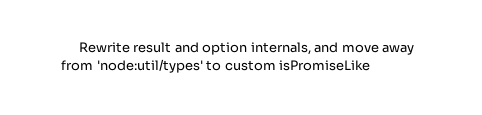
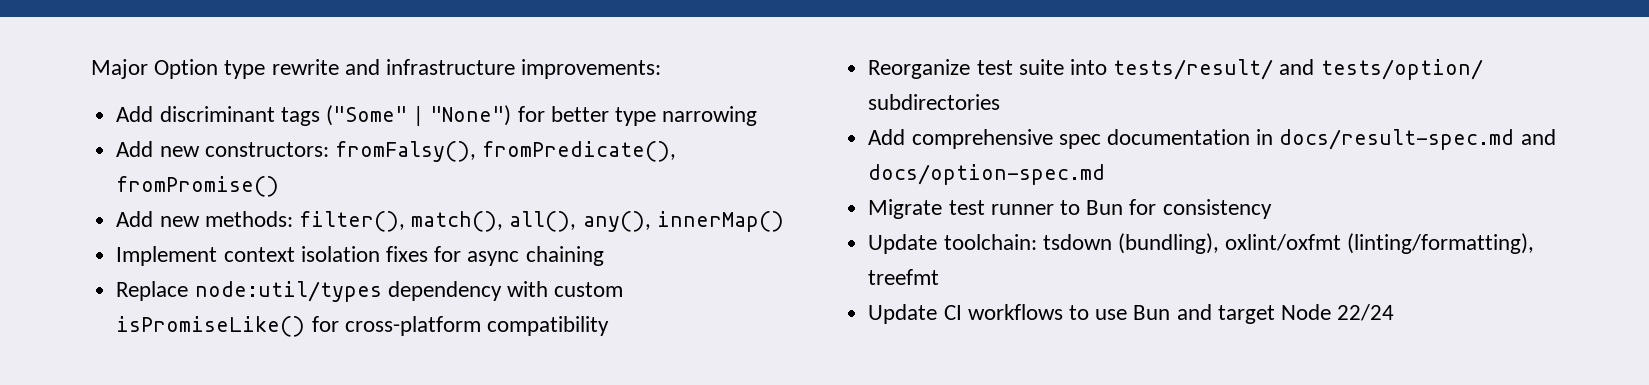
[78,42,415,55] [61,59,371,73] Rewrite result and option internals, and move away from 'node:util/types' to custom isPromiseLike -> [91,59,662,79] [116,105,758,126] [116,141,677,162] [116,176,280,197] [116,211,784,232] [116,246,604,266] [116,281,624,302] [116,316,609,337] [868,59,1483,80] [868,94,1001,110] [868,129,1556,150] [868,164,1106,185] [868,199,1272,219] [868,233,1535,254] [868,269,940,285] [868,304,1395,324] Major Option type rewrite and infrastructure improvements: // Add discriminant tags ("Some" | "None") for better type narrowing // Add new constructors: fromFalsy(), fromPredicate(), fromPromise() // Add new methods: filter(), match(), all(), any(), innerMap() // Implement context isolation fixes for async chaining // Replace node:util/types dependency with custom isPromiseLike() for cross-platform compatibility // Reorganize test suite into tests/result/ and tests/option/ subdirectories // Add comprehensive spec documentation in docs/result-spec.md and docs/option-spec.md // Migrate test runner to Bun for consistency // Update toolchain: tsdown (bundling), oxlint/oxfmt (linting/formatting), treefmt // Update CI workflows to use Bun and target Node 22/24

